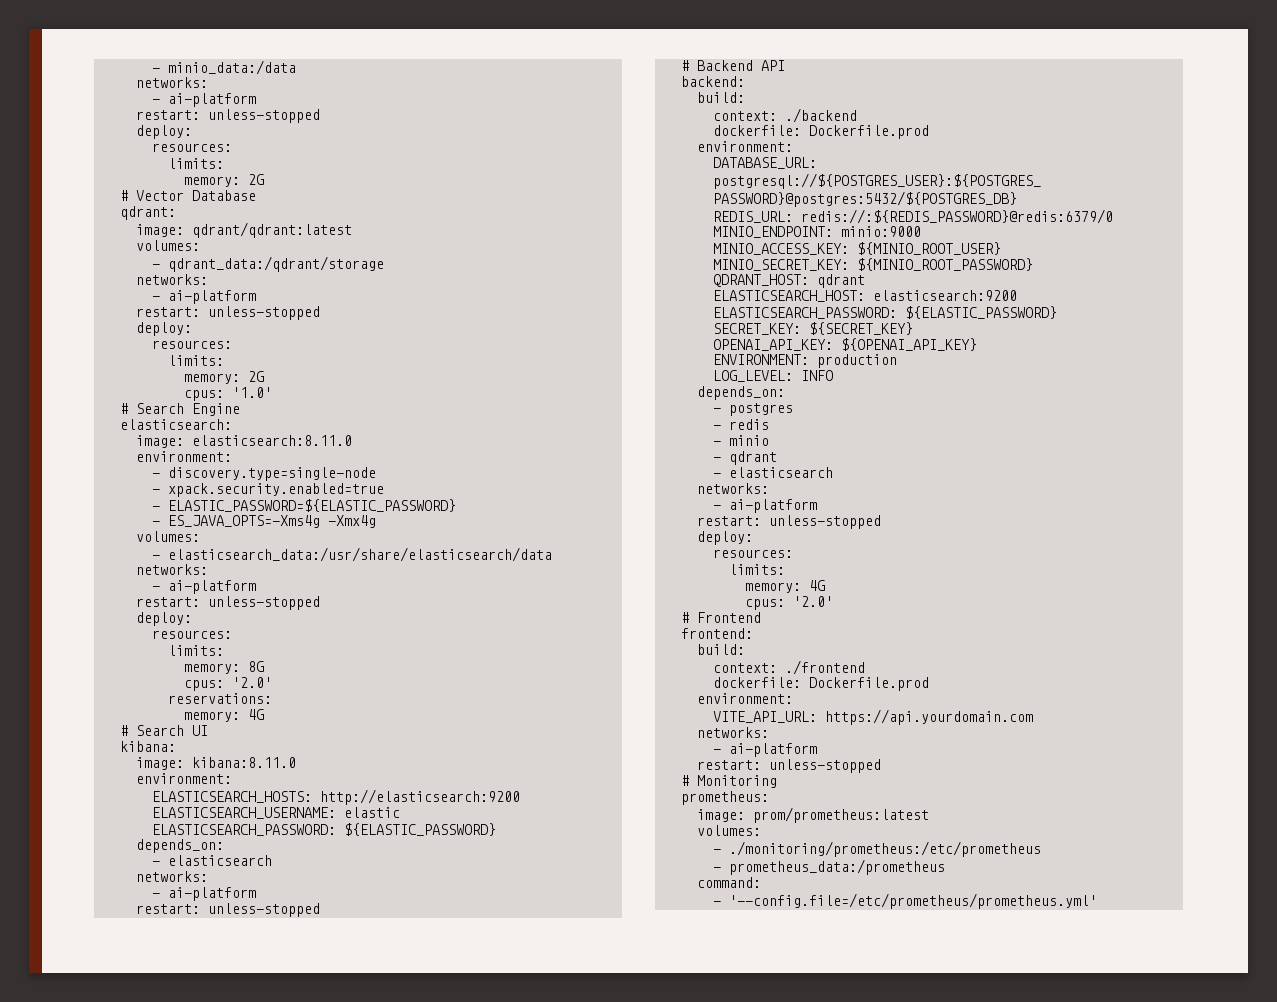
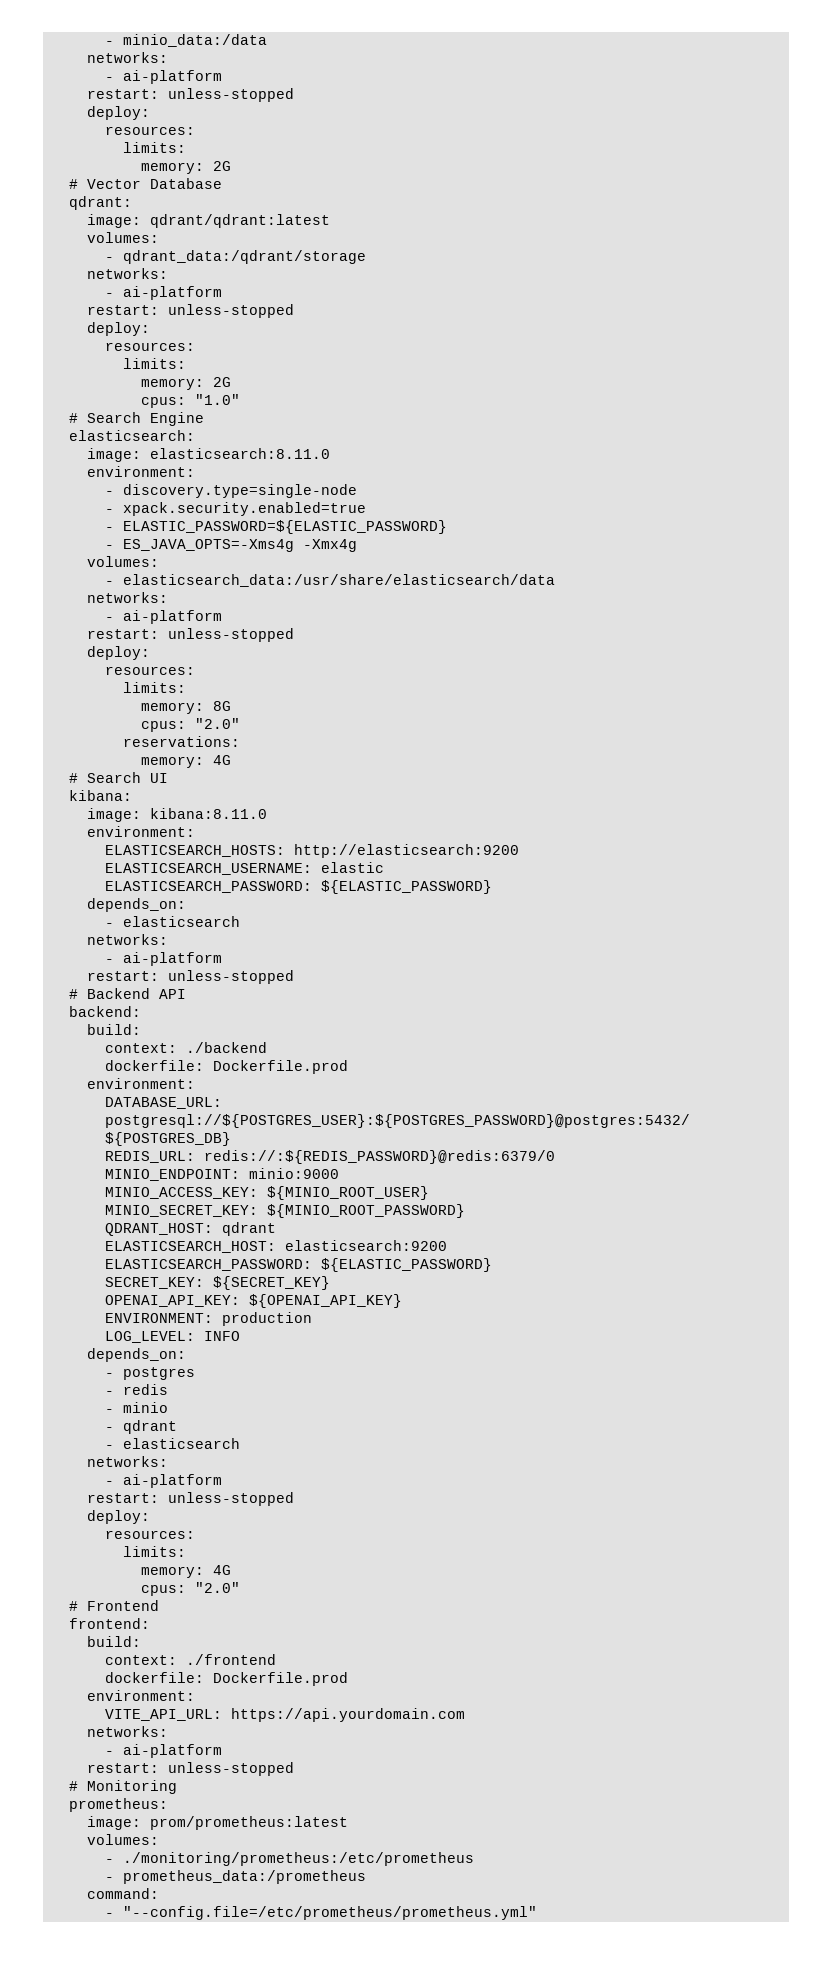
[231,387,272,398] '1.0' -> [195,394,241,405] "1.0"
[231,677,272,688] '2.0' -> [195,718,241,729] "2.0"
[792,596,833,607] '2.0' -> [195,1582,241,1593] "2.0"
[728,893,1097,909] '--config.file=/etc/prometheus/prometheus.yml' -> [123,1906,538,1920] "--config.file=/etc/prometheus/prometheus.yml"

